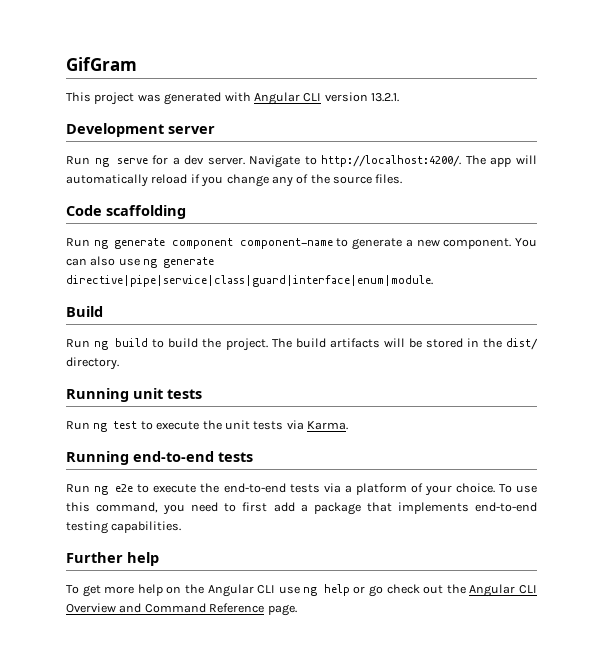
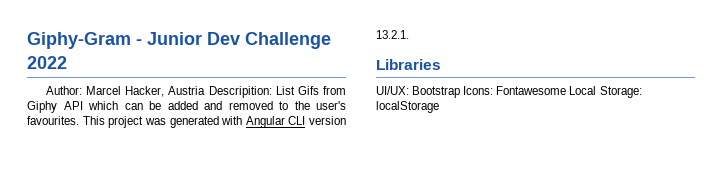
[66,57,137,71] GifGram // -> [27,32,331,49] [27,56,67,69] [46,86,346,98] [27,101,346,113] [27,116,79,125] Giphy-Gram - Junior Dev Challenge 2022 // Author: Marcel Hacker, Austria Descripition: List Gifs from Giphy API which can be added and removed to the user's favourites.
[66,123,215,137] [66,155,537,168] [66,174,403,187] [66,205,186,219] [66,238,538,250] [66,256,215,268] [66,275,433,287] [66,306,103,317] [66,338,538,351] [66,357,119,370] [66,388,202,402] [66,420,348,432] [66,451,253,465] [66,483,537,496] [66,502,537,515] [66,521,182,534] [66,552,159,566] [66,584,538,597] [66,603,297,616] Development server // Run ng serve for a dev server. Navigate to http://localhost:4200/. The app will automatically reload if you change any of the source files. // Code scaffolding // Run ng generate component component-name to generate a new component. You can also use ng generate directive|pipe|service|class|guard|interface|enum|module. // Build // Run ng build to build the project. The build artifacts will be stored in the dist/ directory. // Running unit tests // Run ng test to execute the unit tests via Karma. // Running end-to-end tests // Run ng e2e to execute the end-to-end tests via a platform of your choice. To use this command, you need to first add a package that implements end-to-end testing capabilities. // Further help // To get more help on the Angular CLI use ng help or go check out the Angular CLI Overview and Command Reference page. -> [376,59,441,70] [376,86,642,98] [376,101,439,113] Libraries // UI/UX: Bootstrap Icons: Fontawesome Local Storage: localStorage

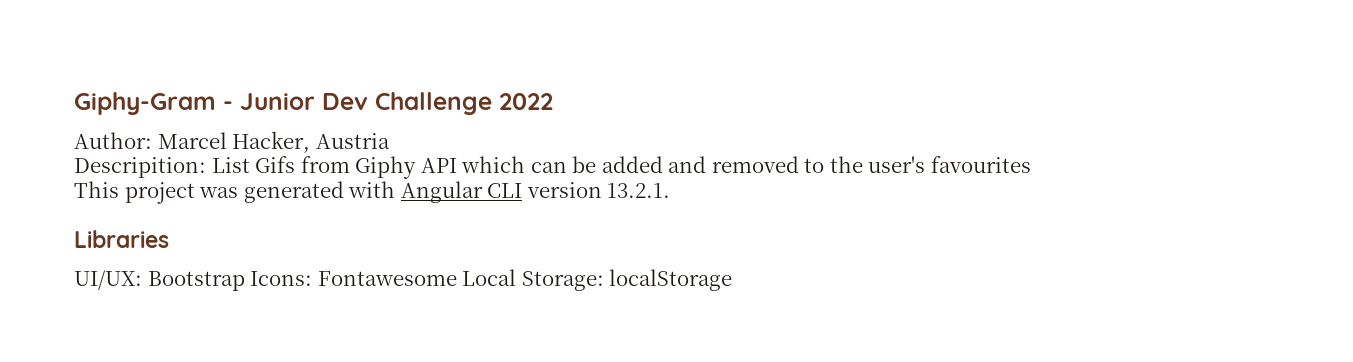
(206, 90) none -> (390, 141) //
[27,116,79,125] favourites. -> [931,156,1032,173] favourites //

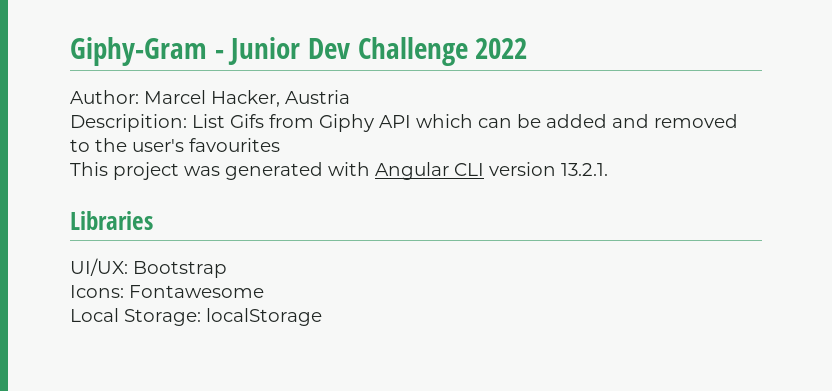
(245, 281) none -> (227, 269) //
(457, 278) none -> (264, 291) //

